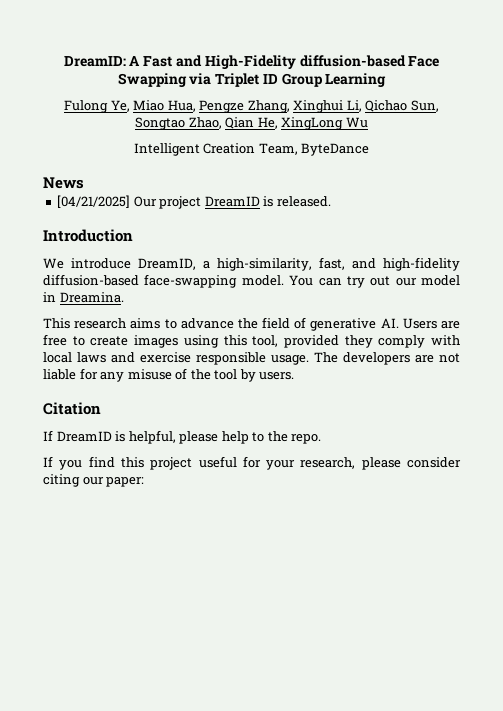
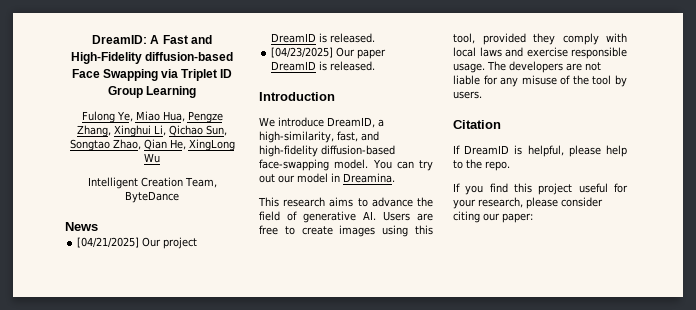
(331, 201) none -> [271,47,387,59] [271,61,376,71] // [04/23/2025] Our paper DreamID is released.

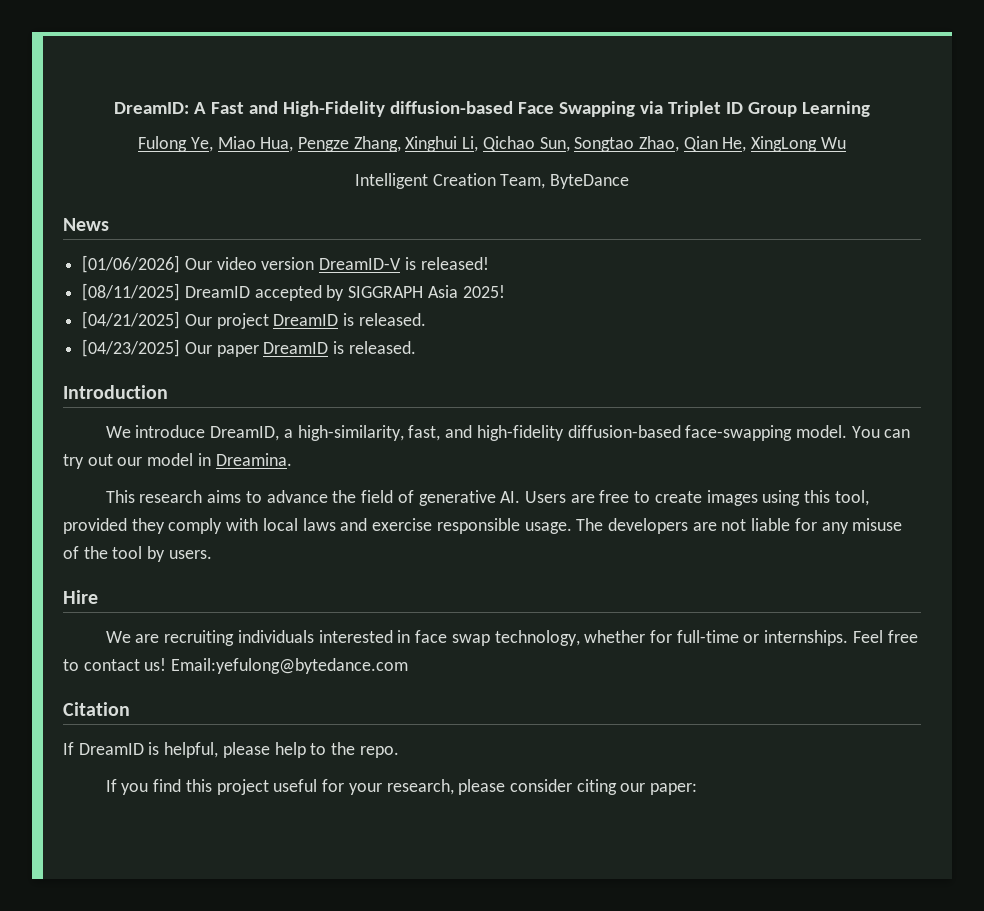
(98, 226) none -> [82,255,489,273] [82,283,505,301] // [01/06/2026] Our video version DreamID-V is released! // [08/11/2025] DreamID accepted by SIGGRAPH Asia 2025!
(482, 95) none -> [63,590,98,604] [105,630,918,646] [63,658,409,674] // Hire // We are recruiting individuals interested in face swap technology, whether for full-time or internships. Feel free to contact us! Email:yefulong@bytedance.com

